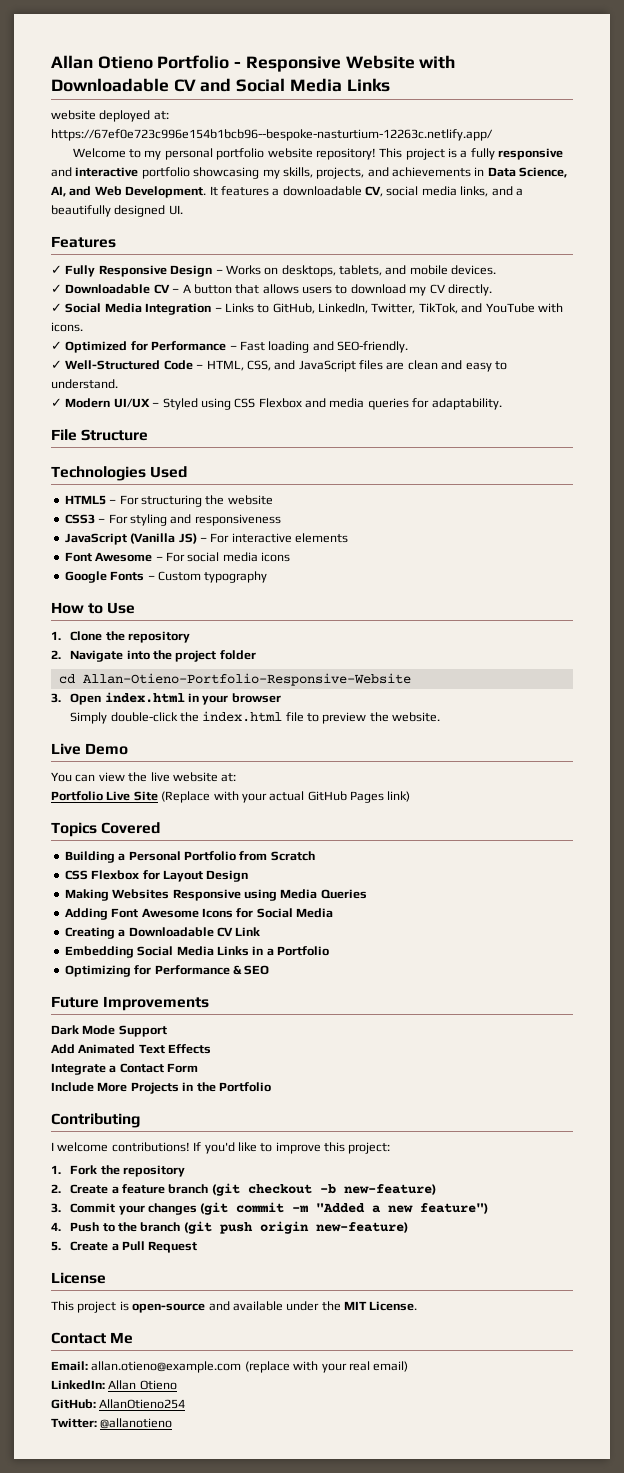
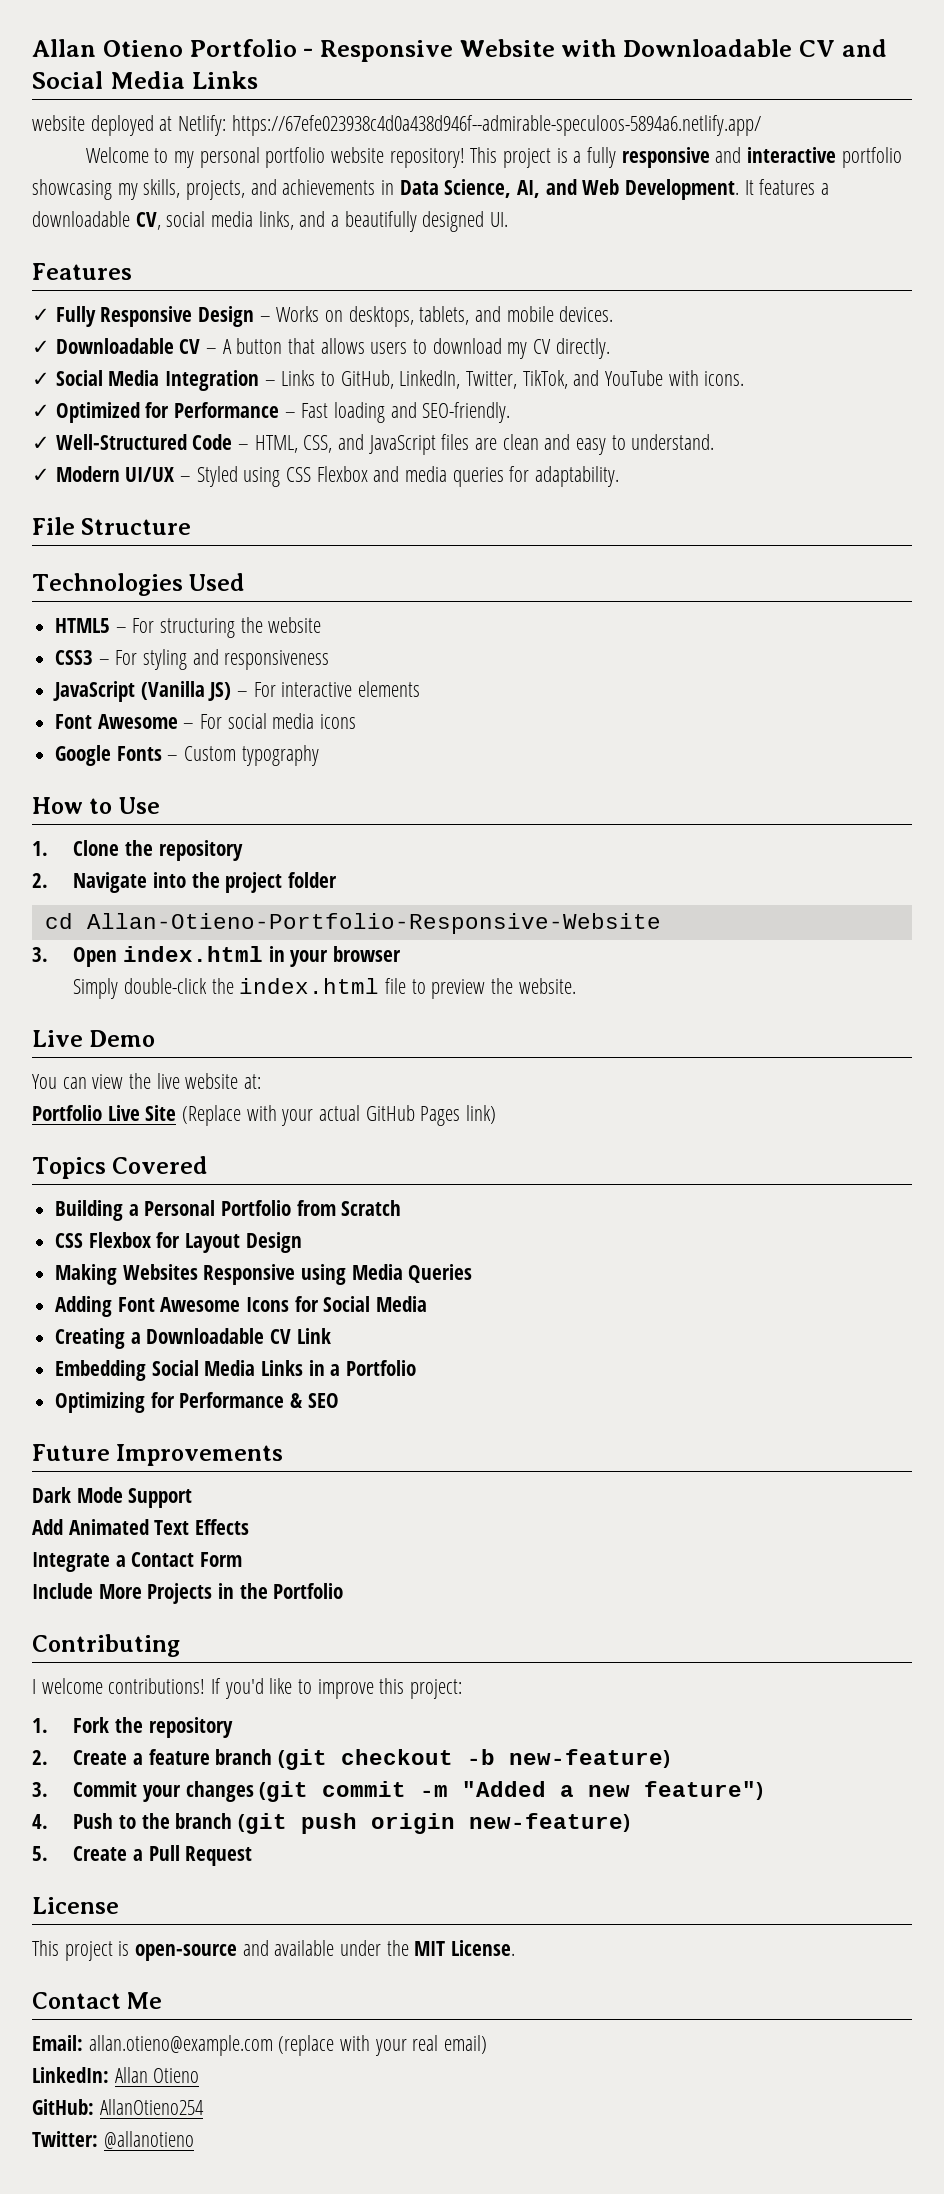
[153,111,169,120] [51,129,493,141] at: https://67ef0e723c996e154b1bcb96--bespoke-nasturtium-12263c.netlify.app/ -> [159,115,761,136] at Netlify: https://67efe023938c4d0a438d946f--admirable-speculoos-5894a6.netlify.app/

